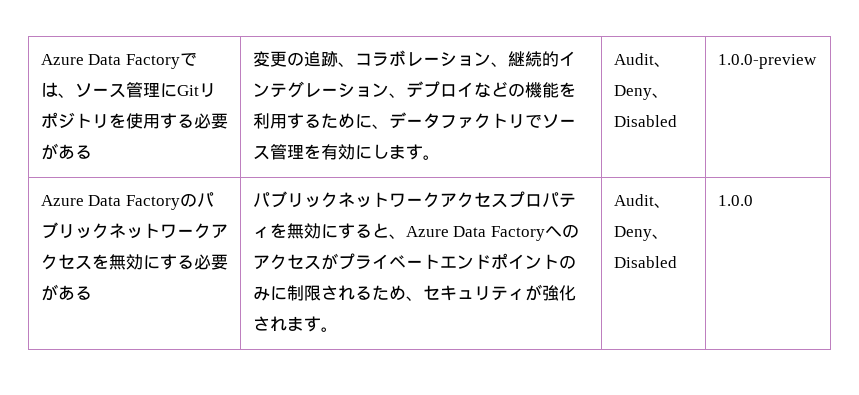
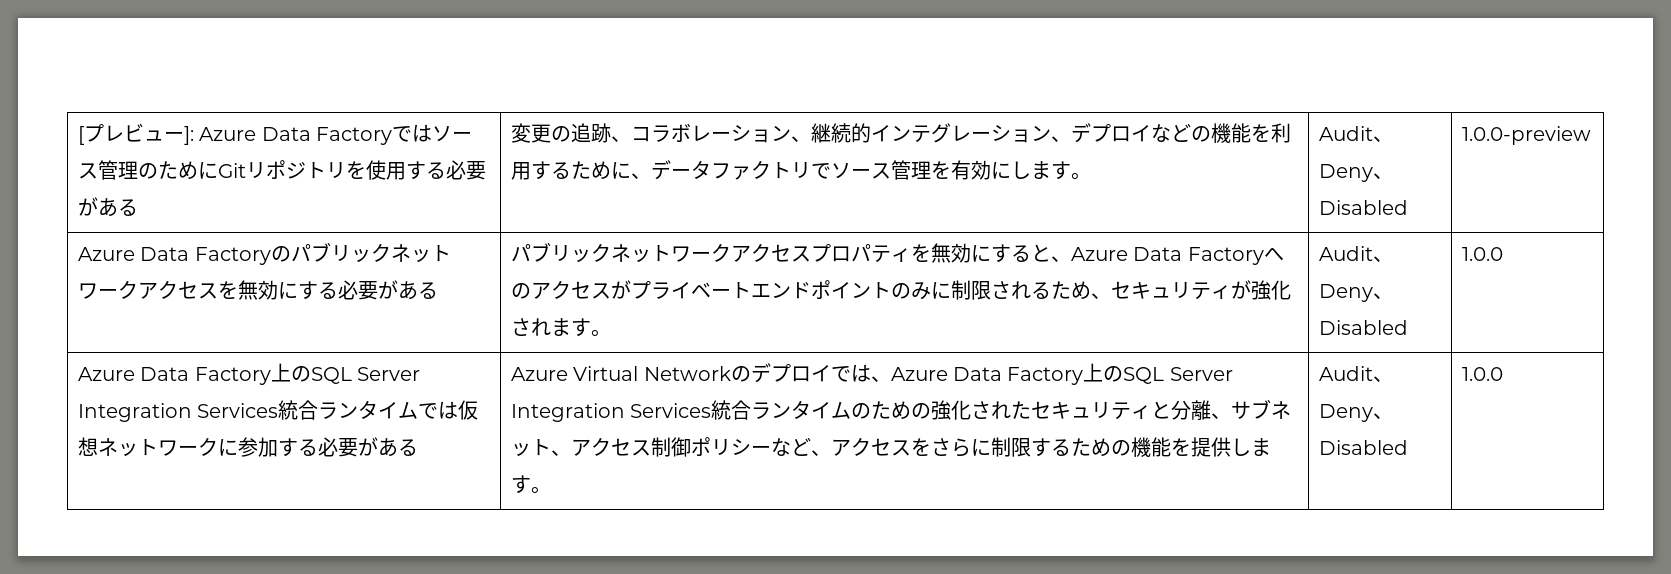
(40, 59) none -> [77,123,194,145] [プレビュー]:
[57,82,160,98] 、ソース管理 -> [432,126,473,142] [77,160,198,180] ソース管理のため
(753, 200) none -> [77,363,421,385] [77,400,479,422] [77,437,418,457] [510,363,1233,385] [510,399,1292,422] [510,437,1271,457] [510,475,551,494] [1318,366,1393,382] [1318,404,1393,422] [1318,440,1408,455] [1461,367,1503,381] // Azure Data Factory上のSQL Server Integration Services統合ランタイムでは仮想ネットワークに参加する必要がある | Azure Virtual Networkのデプロイでは、Azure Data Factory上のSQL Server Integration Services統合ランタイムのための強化されたセキュリティと分離、サブネット、アクセス制御ポリシーなど、アクセスをさらに制限するための機能を提供します。 | Audit、Deny、Disabled | 1.0.0

